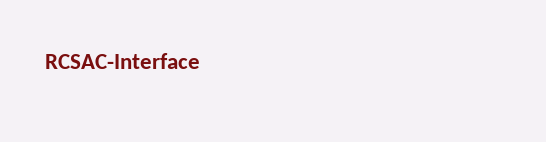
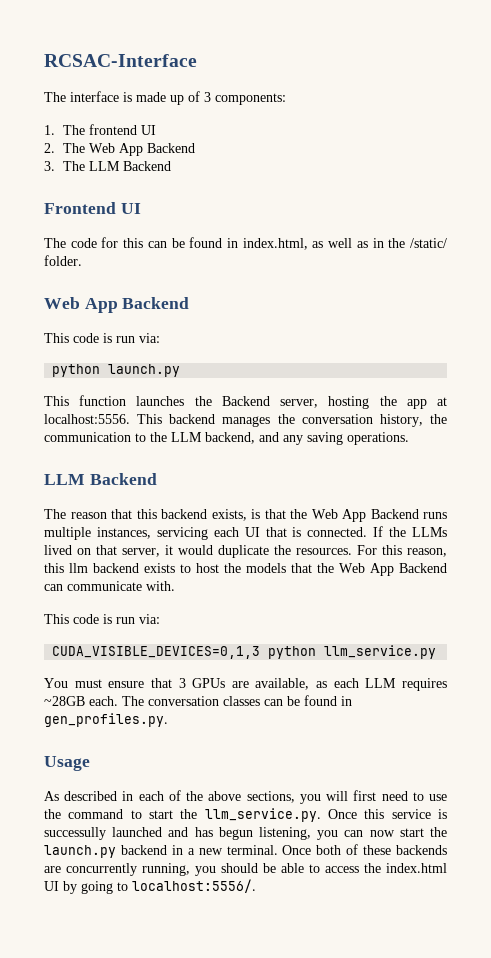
(200, 61) none -> [44,91,286,105] [44,124,156,135] [44,143,195,156] [44,161,171,171] [44,202,141,214] [44,237,448,250] [44,255,82,266] [44,297,190,313] [44,333,160,343] [52,364,181,377] [44,395,448,409] [44,414,448,427] [44,432,409,445] [44,473,157,485] [44,509,447,522] [44,526,447,540] [44,545,447,558] [44,563,447,576] [44,581,175,591] [44,614,160,624] [52,645,437,659] [44,678,447,691] [44,695,352,706] [44,713,168,727] [44,756,90,771] [44,790,447,804] [44,808,447,822] [44,827,447,840] [44,844,447,858] [44,863,447,876] [44,879,256,894] // The interface is made up of 3 components: // 1. The frontend UI // 2. The Web App Backend // 3. The LLM Backend // Frontend UI // The code for this can be found in index.html, as well as in the /static/ folder. // Web App Backend // This code is run via: // python launch.py // This function launches the Backend server, hosting the app at localhost:5556. This backend manages the conversation history, the communication to the LLM backend, and any saving operations. // LLM Backend // The reason that this backend exists, is that the Web App Backend runs multiple instances, servicing each UI that is connected. If the LLMs lived on that server, it would duplicate the resources. For this reason, this llm backend exists to host the models that the Web App Backend can communicate with. // This code is run via: // CUDA_VISIBLE_DEVICES=0,1,3 python llm_service.py // You must ensure that 3 GPUs are available, as each LLM requires ~28GB each. The conversation classes can be found in gen_profiles.py. // Usage // As described in each of the above sections, you will first need to use the command to start the llm_service.py. Once this service is successully launched and has begun listening, you can now start the launch.py backend in a new terminal. Once both of these backends are concurrently running, you should be able to access the index.html UI by going to localhost:5556/.

